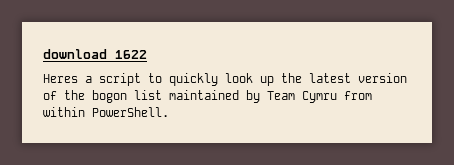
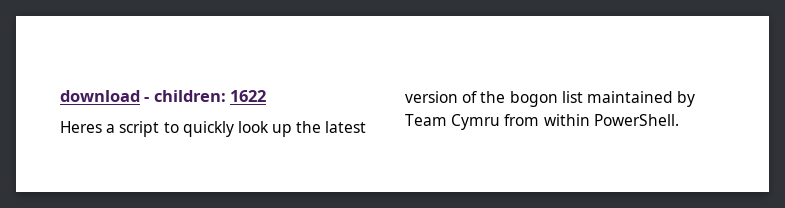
(107, 54) none -> [144,90,226,102] - children:

